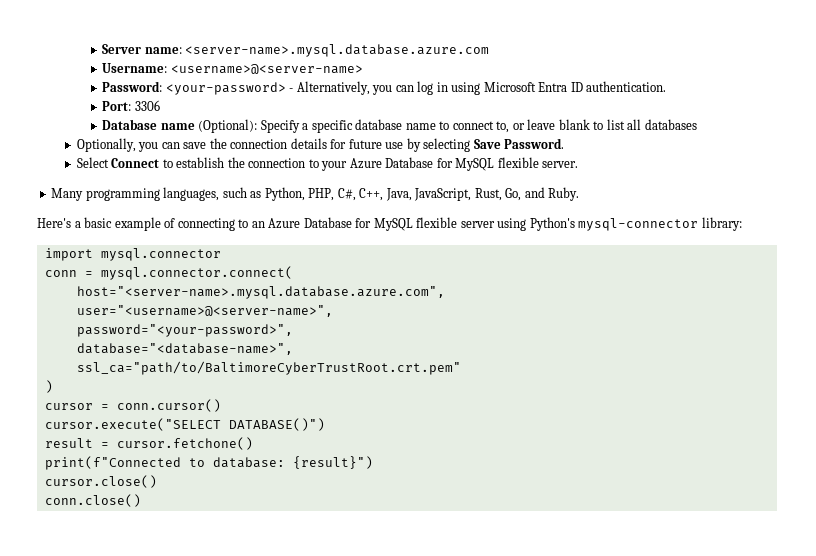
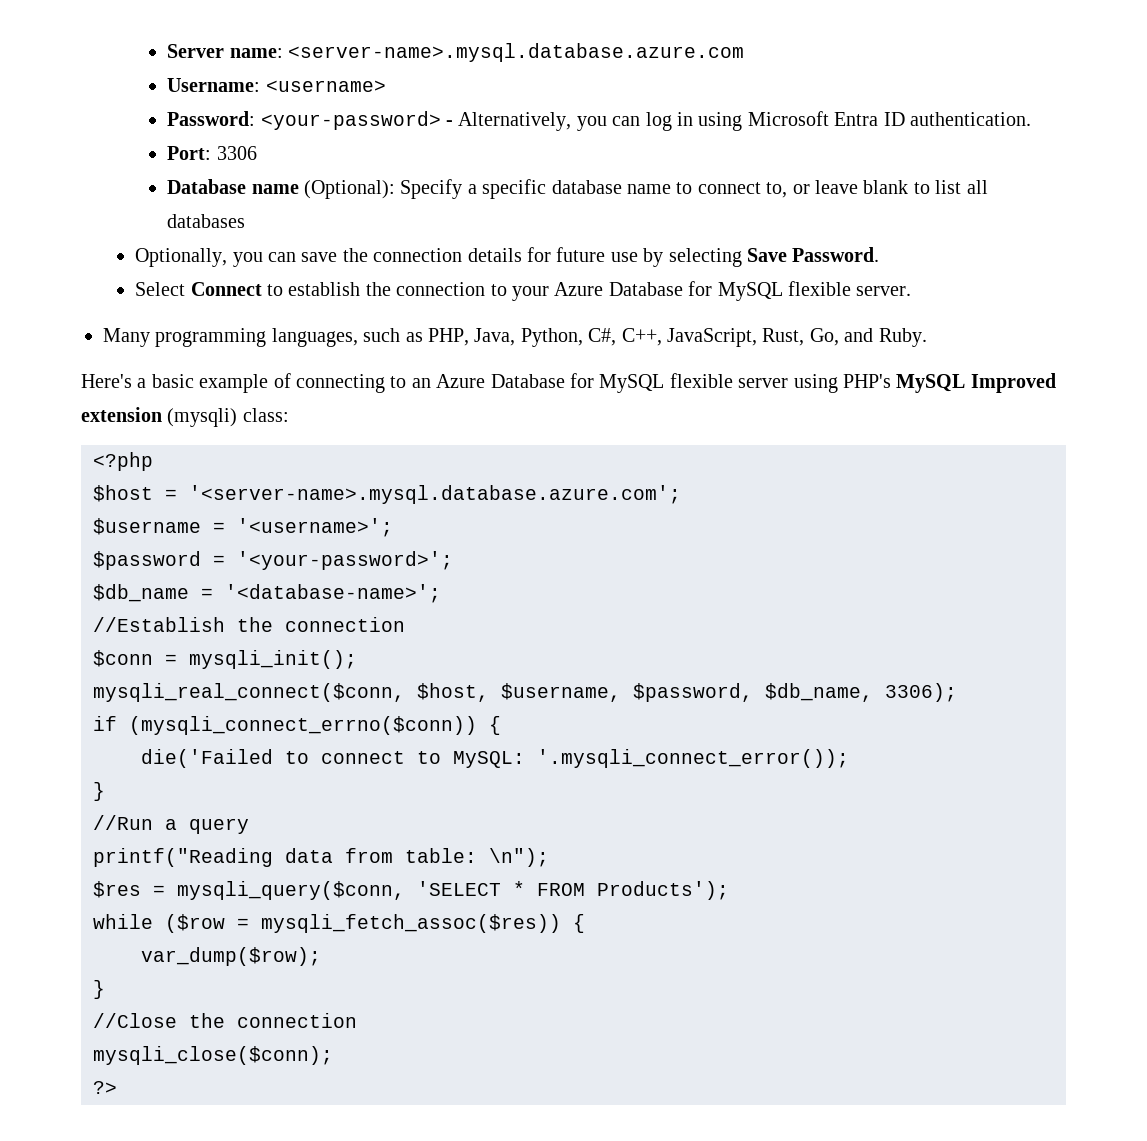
[170,64,363,74] <username>@<server-name> -> [265,80,386,92] <username>
[264,187,335,201] Python, PHP, -> [427,328,583,347] PHP, Java, Python,
[385,188,412,201] Java, -> (662, 337) none
[529,217,742,231] [44,248,221,261] [44,266,293,280] [76,286,445,299] [76,305,333,317] [76,324,293,337] [76,343,293,355] [76,361,461,375] [44,380,53,393] [44,399,221,412] [44,418,325,431] [44,437,253,450] [44,456,373,470] [44,475,157,488] [44,494,141,507] Python's mysql-connector library: // import mysql.connector // conn = mysql.connector.connect( // host="<server-name>.mysql.database.azure.com", // user="<username>@<server-name>", // password="<your-password>", // database="<database-name>", // ssl_ca="path/to/BaltimoreCyberTrustRoot.crt.pem" // ) // cursor = conn.cursor() // cursor.execute("SELECT DATABASE()") // result = cursor.fetchone() // print(f"Connected to database: {result}") // cursor.close() // conn.close() -> [842,373,1056,393] [81,407,289,427] [93,452,153,471] [93,485,681,504] [93,518,393,537] [93,551,453,570] [93,584,441,603] [93,617,405,632] [93,650,357,669] [93,683,957,702] [93,716,501,735] [141,749,849,768] [93,782,105,801] [93,815,249,834] [93,848,549,867] [93,881,729,900] [93,914,585,933] [141,947,321,966] [93,980,105,999] [93,1013,357,1028] [93,1046,333,1065] [93,1081,117,1094] PHP's MySQL Improved extension (mysqli) class: // <?php // $host = '<server-name>.mysql.database.azure.com'; // $username = '<username>'; // $password = '<your-password>'; // $db_name = '<database-name>'; // //Establish the connection // $conn = mysqli_init(); // mysqli_real_connect($conn, $host, $username, $password, $db_name, 3306); // if (mysqli_connect_errno($conn)) { // die('Failed to connect to MySQL: '.mysqli_connect_error()); // } // //Run a query // printf("Reading data from table: \n"); // $res = mysqli_query($conn, 'SELECT * FROM Products'); // while ($row = mysqli_fetch_assoc($res)) { // var_dump($row); // } // //Close the connection // mysqli_close($conn); // ?>

